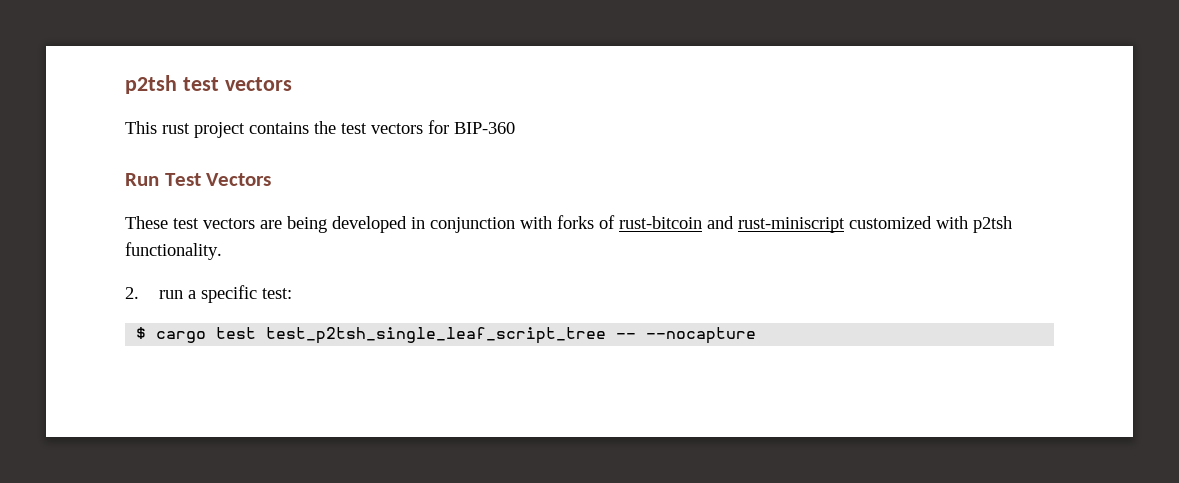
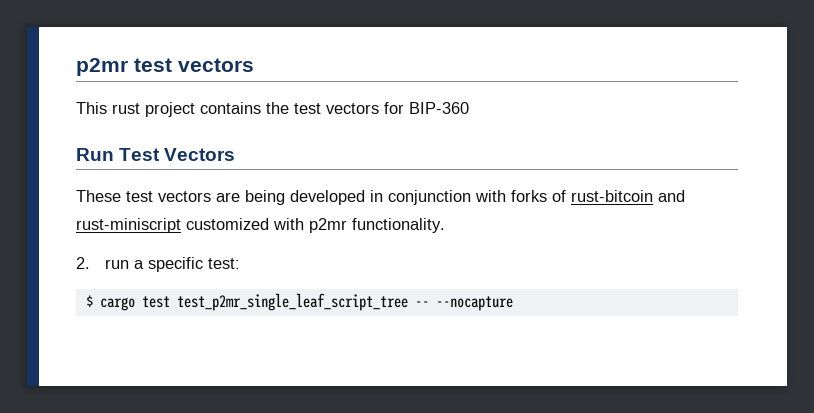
[125,75,177,94] p2tsh -> [76,58,128,76] p2mr
[973,216,1012,233] p2tsh -> [309,218,347,233] p2mr
[266,327,607,344] test_p2tsh_single_leaf_script_tree -> [176,293,408,311] test_p2mr_single_leaf_script_tree

